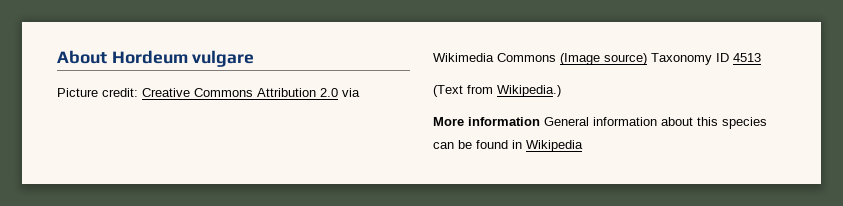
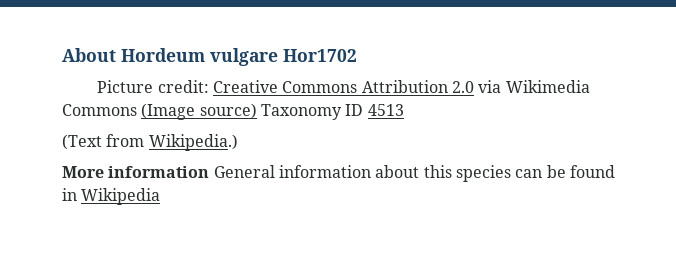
(255, 58) none -> [283,49,357,62] Hor1702

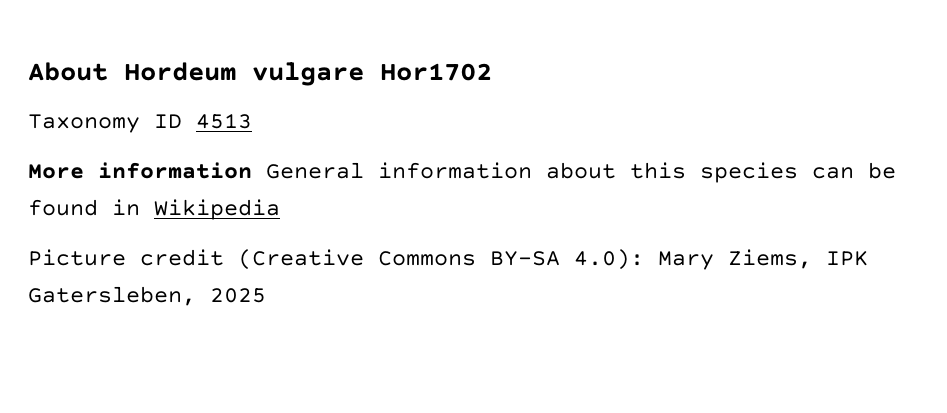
[97,80,590,93] [62,103,257,120] Picture credit: Creative Commons Attribution 2.0 via Wikimedia Commons (Image source) -> (492, 72) none
[62,134,238,151] // (Text from Wikipedia.) -> (252, 121) none
(161, 196) none -> [28,249,868,270] [28,286,266,306] // Picture credit (Creative Commons BY-SA 4.0): Mary Ziems, IPK Gatersleben, 2025

